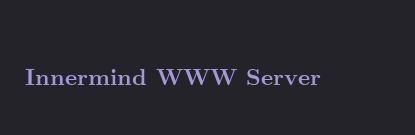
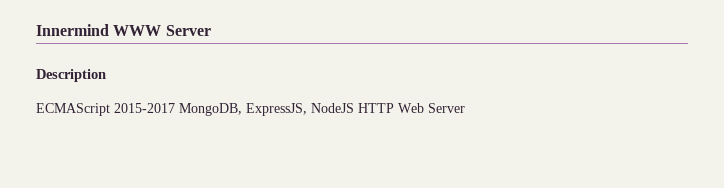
(321, 77) none -> [36,69,106,82] [36,103,465,116] // Description // ECMAScript 2015-2017 MongoDB, ExpressJS, NodeJS HTTP Web Server

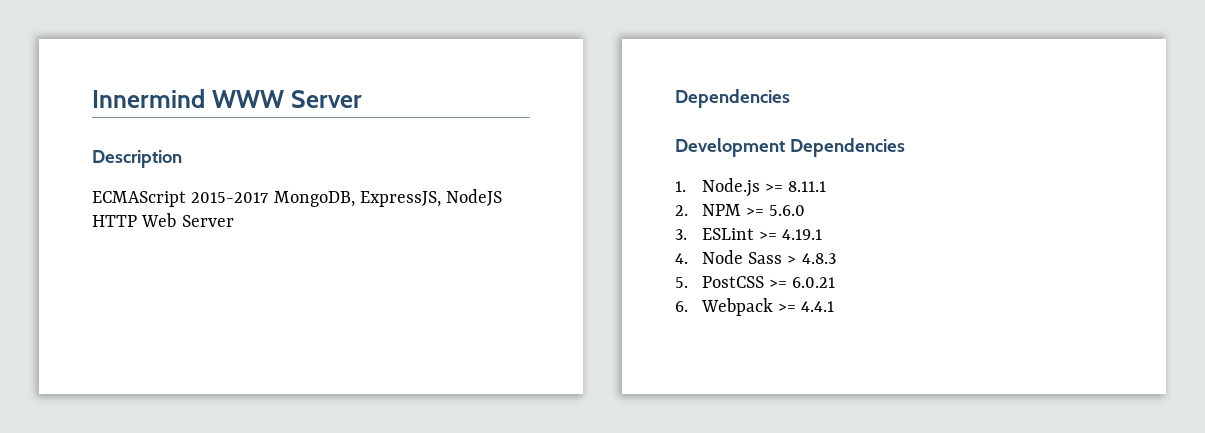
(465, 108) none -> [675,89,790,108] [675,138,905,157] [675,178,827,197] [675,204,806,216] [675,228,823,240] [675,250,836,264] [675,276,836,288] [675,298,835,316] // Dependencies // Development Dependencies // 1. Node.js >= 8.11.1 // 2. NPM >= 5.6.0 // 3. ESLint >= 4.19.1 // 4. Node Sass > 4.8.3 // 5. PostCSS >= 6.0.21 // 6. Webpack >= 4.4.1

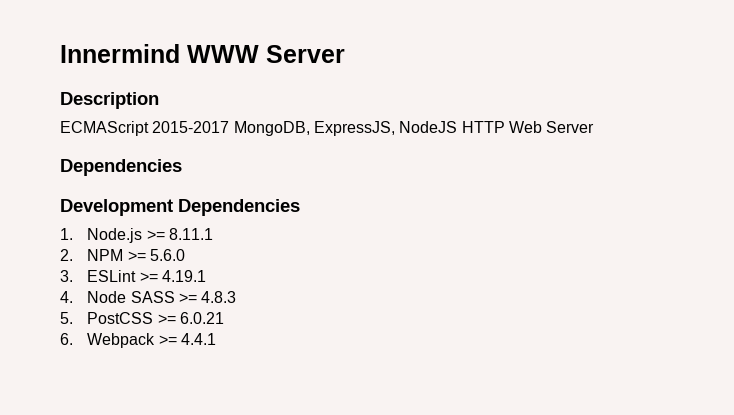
[748,252,797,264] Sass > -> [130,291,197,303] SASS >=

